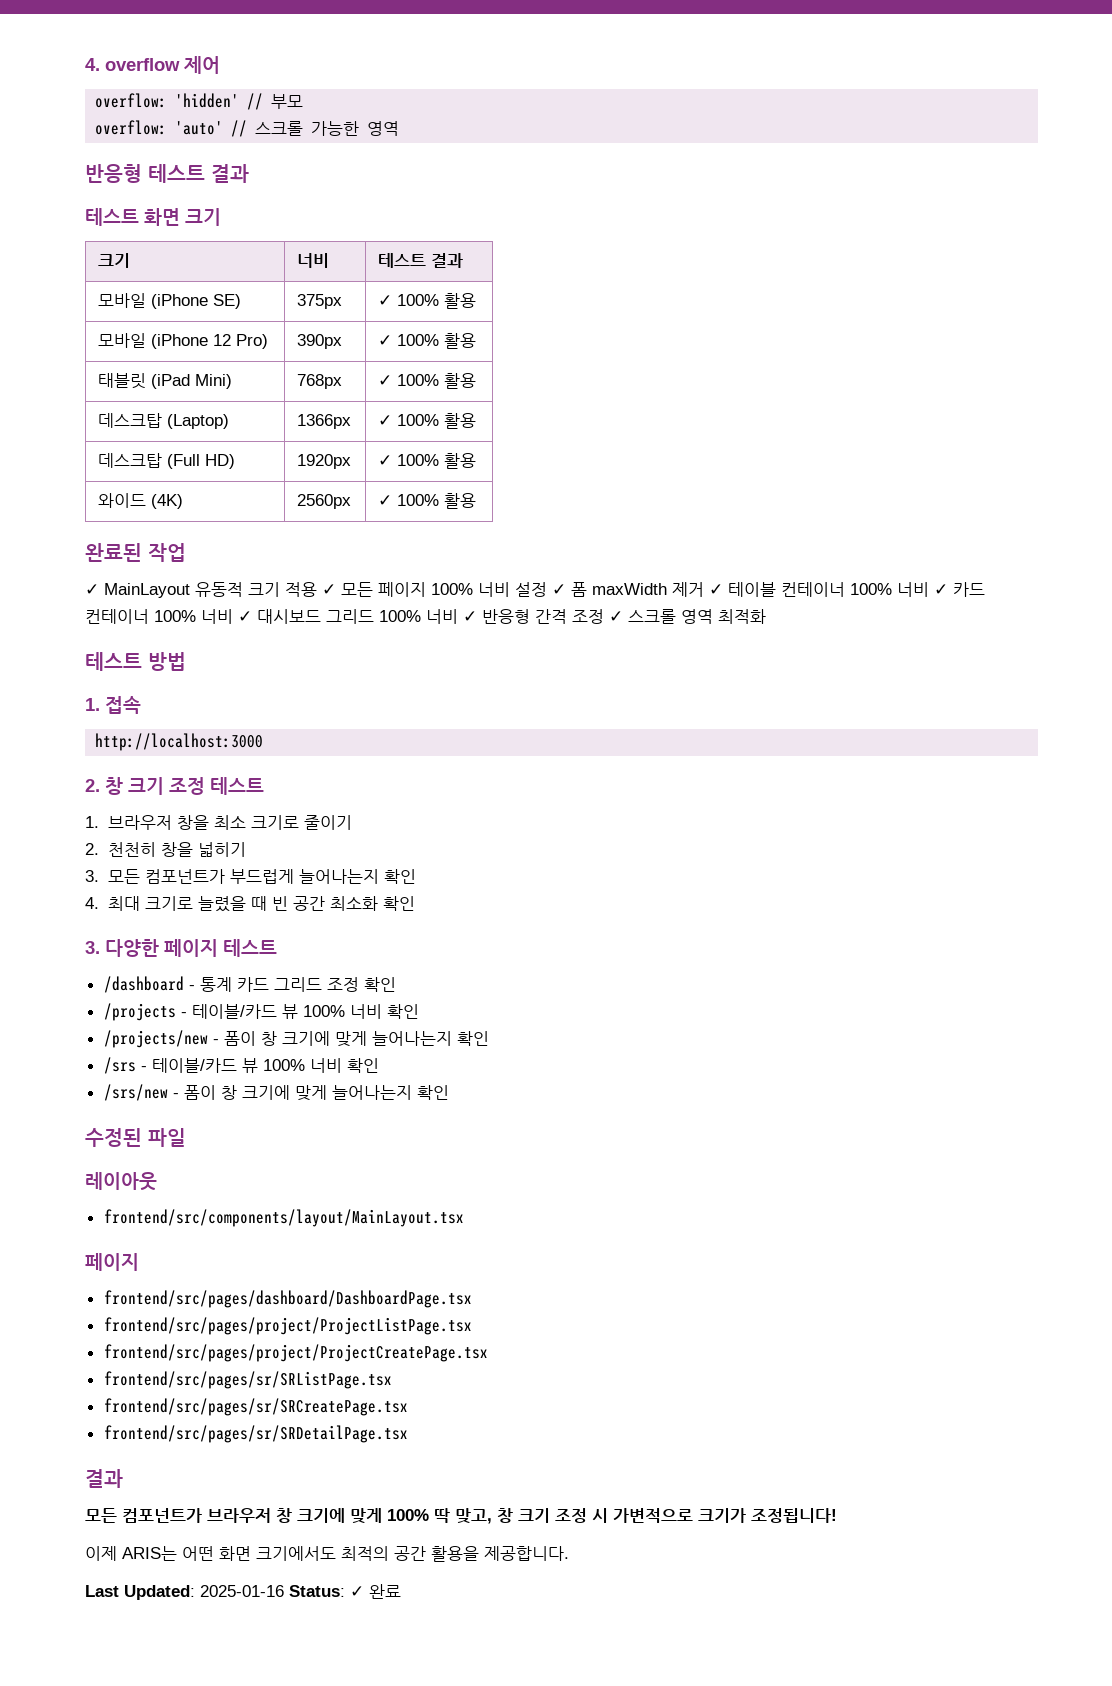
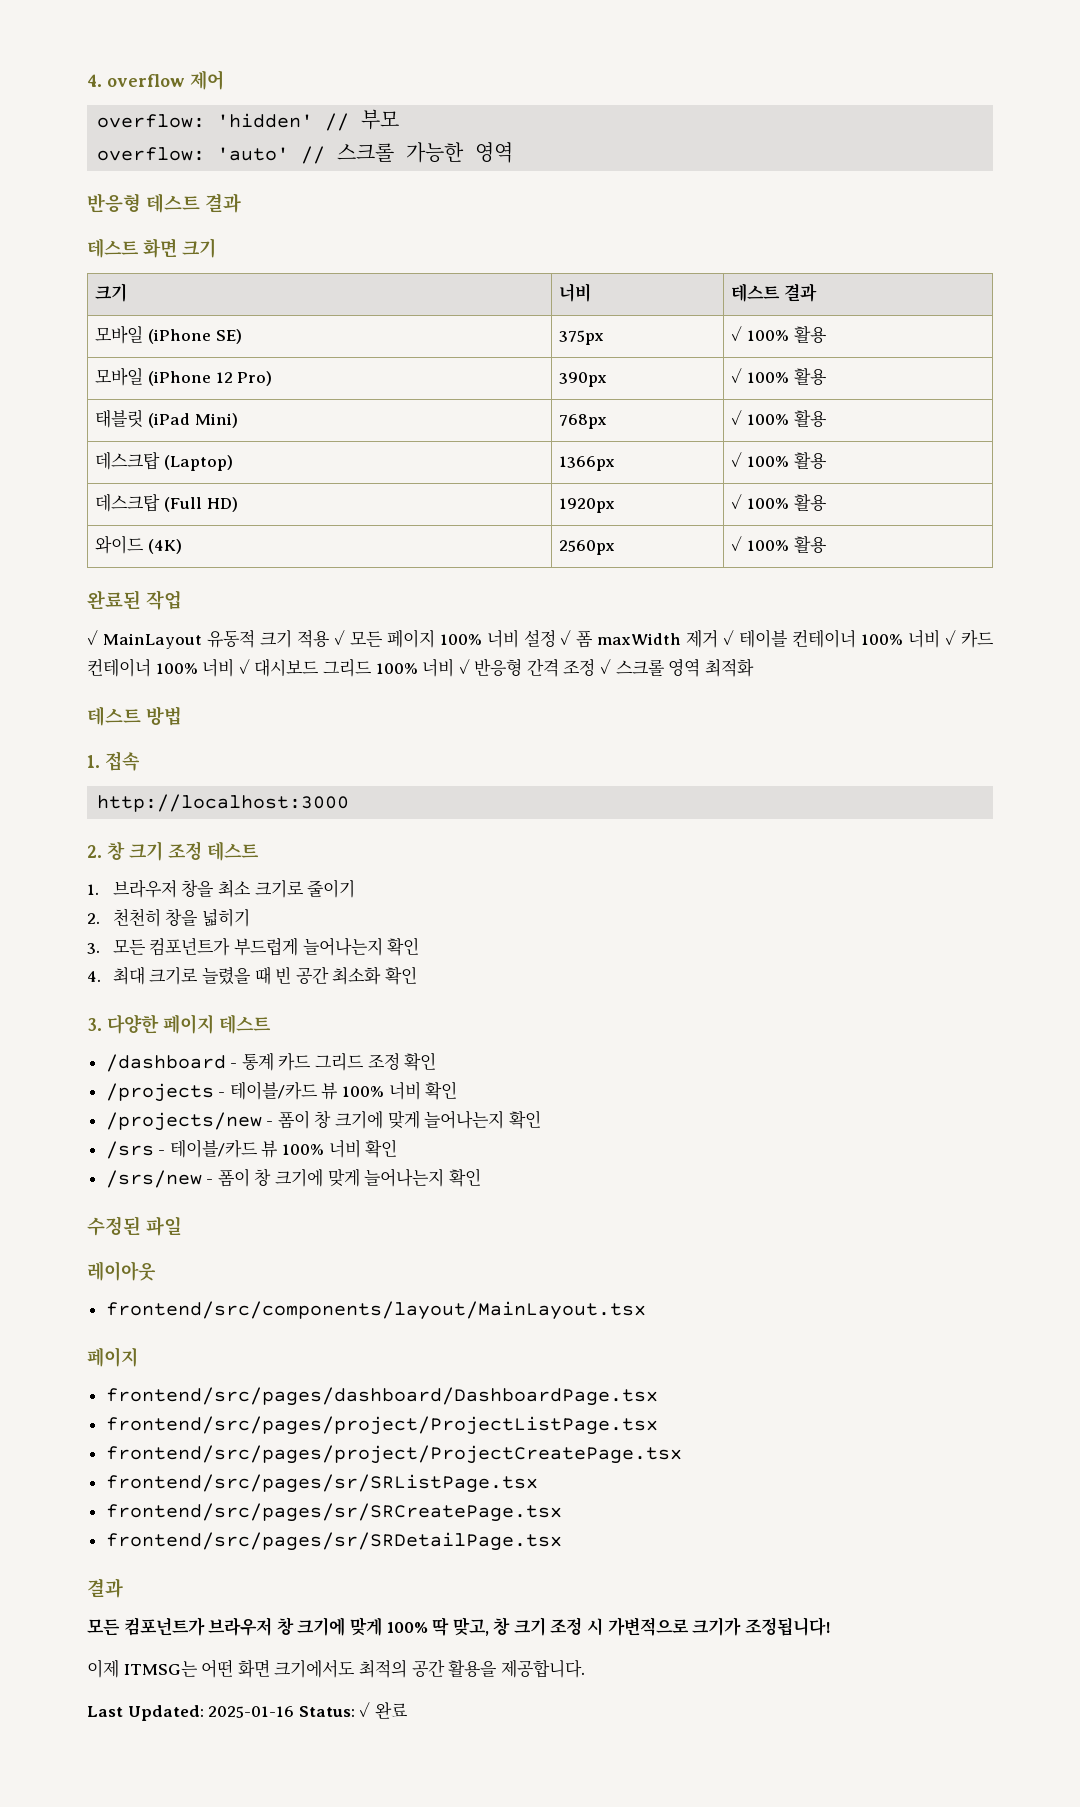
[122,1546,177,1561] ARIS는 -> [123,1661,198,1677] ITMSG는

